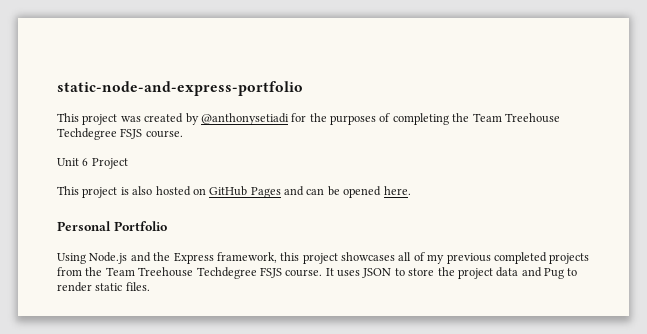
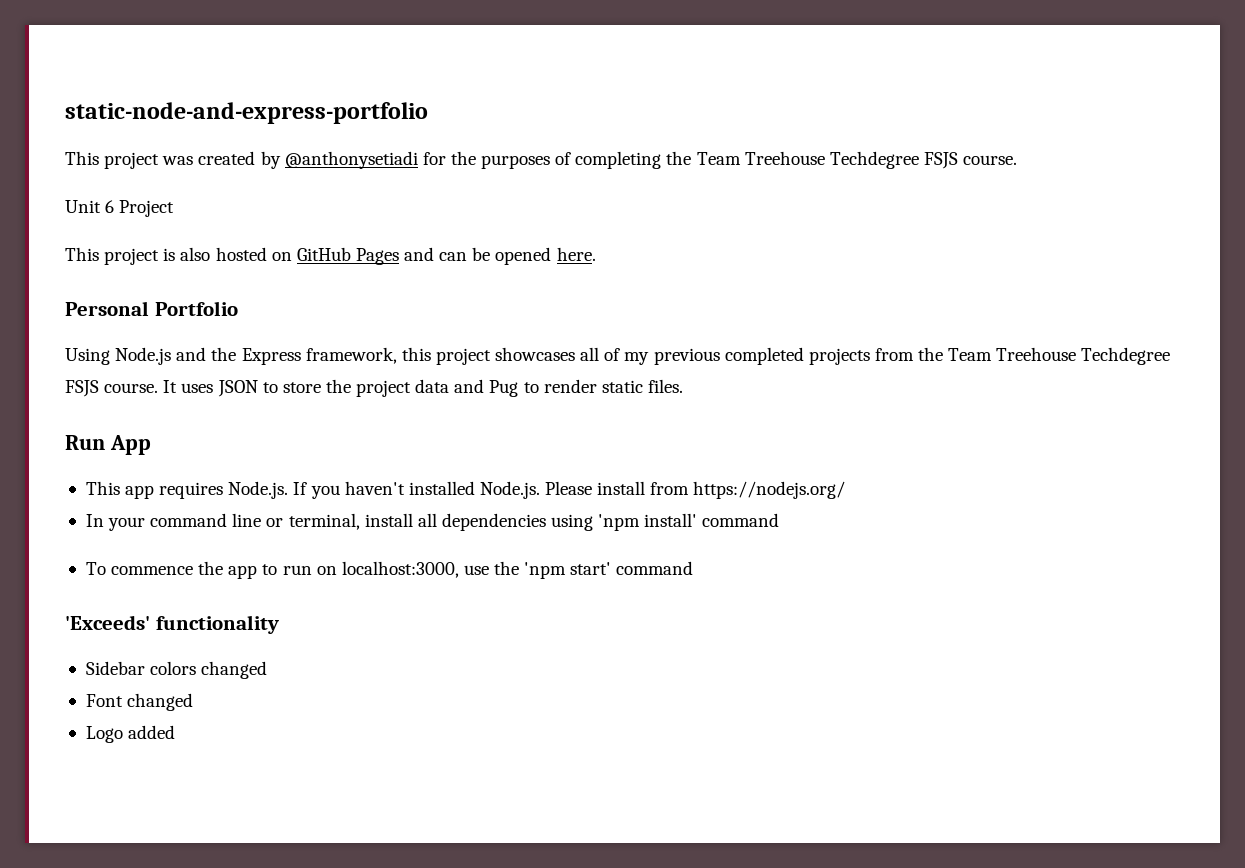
(150, 286) none -> [65,435,151,455] [85,481,846,499] [85,513,780,531] [85,561,694,579] [65,615,279,634] [85,661,268,679] [85,693,194,711] [85,725,176,743] // Run App // This app requires Node.js. If you haven't installed Node.js. Please install from https://nodejs.org/ // In your command line or terminal, install all dependencies using 'npm install' command // To commence the app to run on localhost:3000, use the 'npm start' command // 'Exceeds' functionality // Sidebar colors changed // Font changed // Logo added

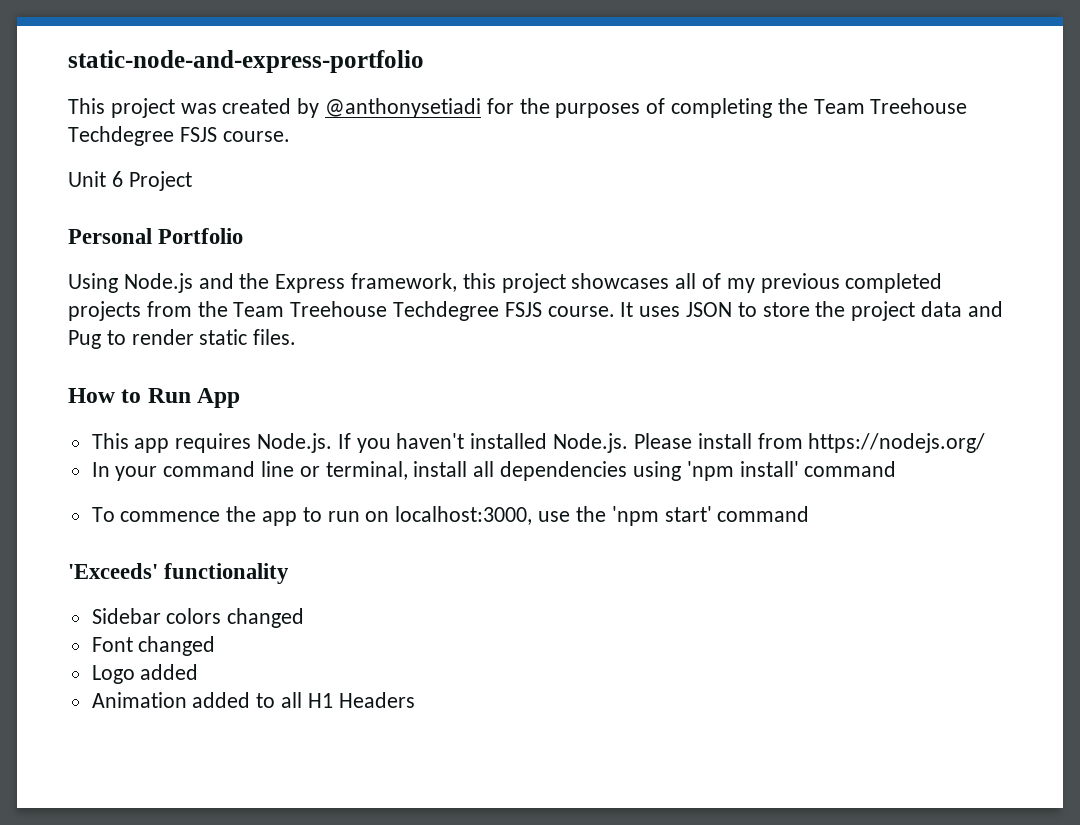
[65,247,596,265] // This project is also hosted on GitHub Pages and can be opened here. -> (192, 181) none
(683, 386) none -> [68,388,142,403] How to
(176, 732) none -> [91,692,415,708] // Animation added to all H1 Headers

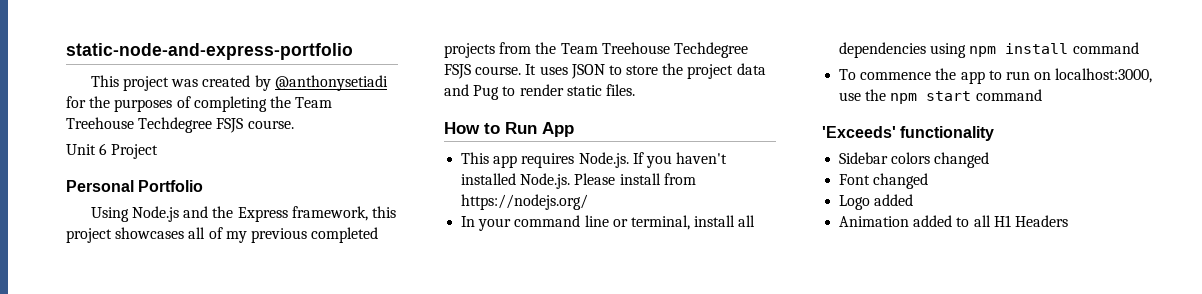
[686,461,799,481] 'npm install' -> [969,43,1069,57] npm install
[611,506,712,526] 'npm start' -> [890,91,972,104] npm start

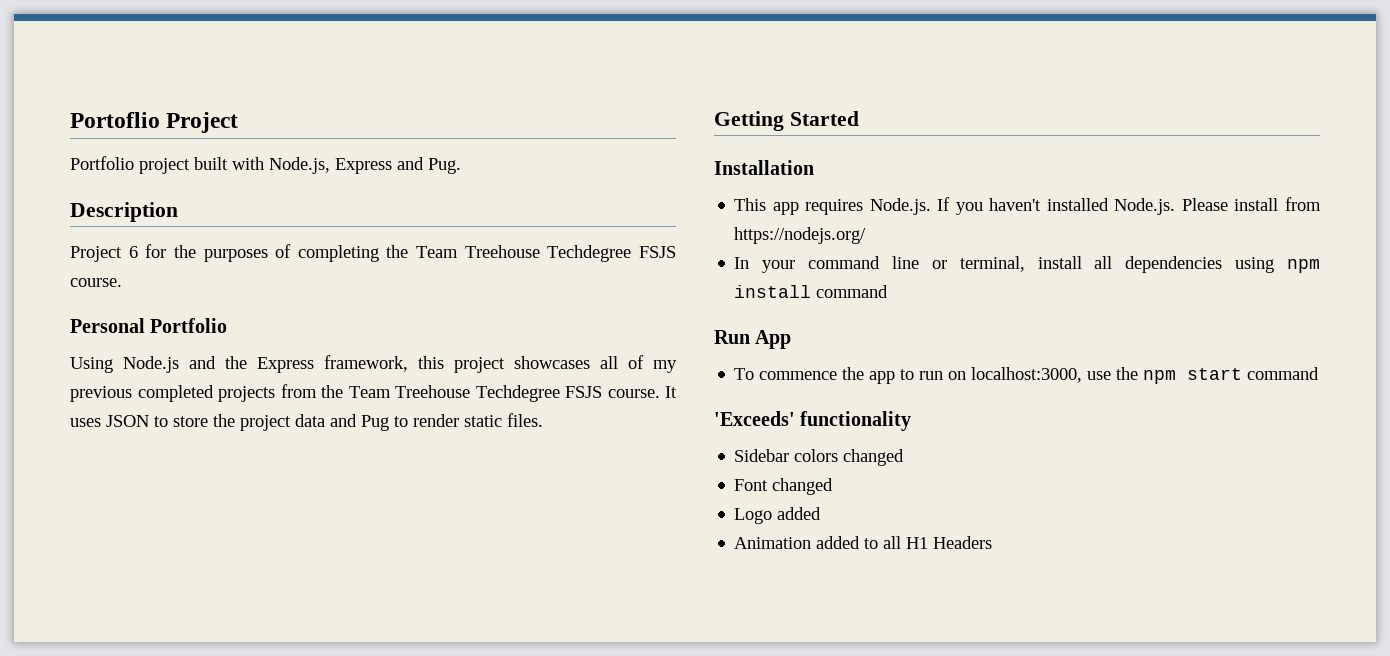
[66,43,353,60] [90,75,388,91] static-node-and-express-portfolio // This project was created by @anthonysetiadi -> [70,112,239,133] [70,156,461,174] [70,202,178,222] [70,246,138,262] Portoflio Project // Portfolio project built with Node.js, Express and Pug. // Description // Project 6
[66,143,159,159] // Unit 6 Project -> (122, 282) none
[444,122,574,137] How to Run App -> [714,111,859,131] [714,160,814,175] Getting Started // Installation
(1139, 48) none -> [714,330,792,349] // Run App

